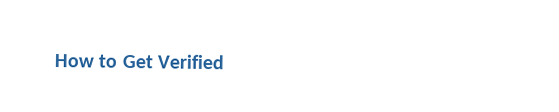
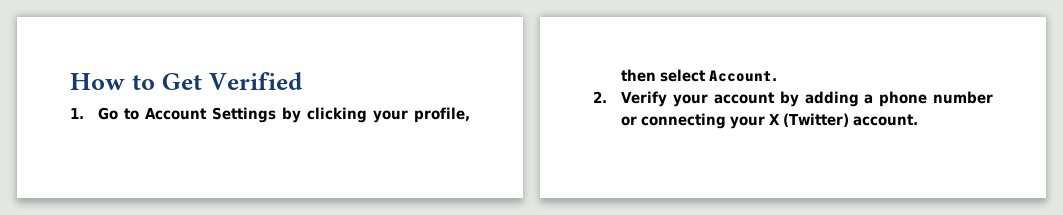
(225, 62) none -> [70,107,470,123] [621,69,778,82] [593,91,993,107] [621,113,919,129] // 1. Go to Account Settings by clicking your profile, then select Account. // 2. Verify your account by adding a phone number or connecting your X (Twitter) account.

